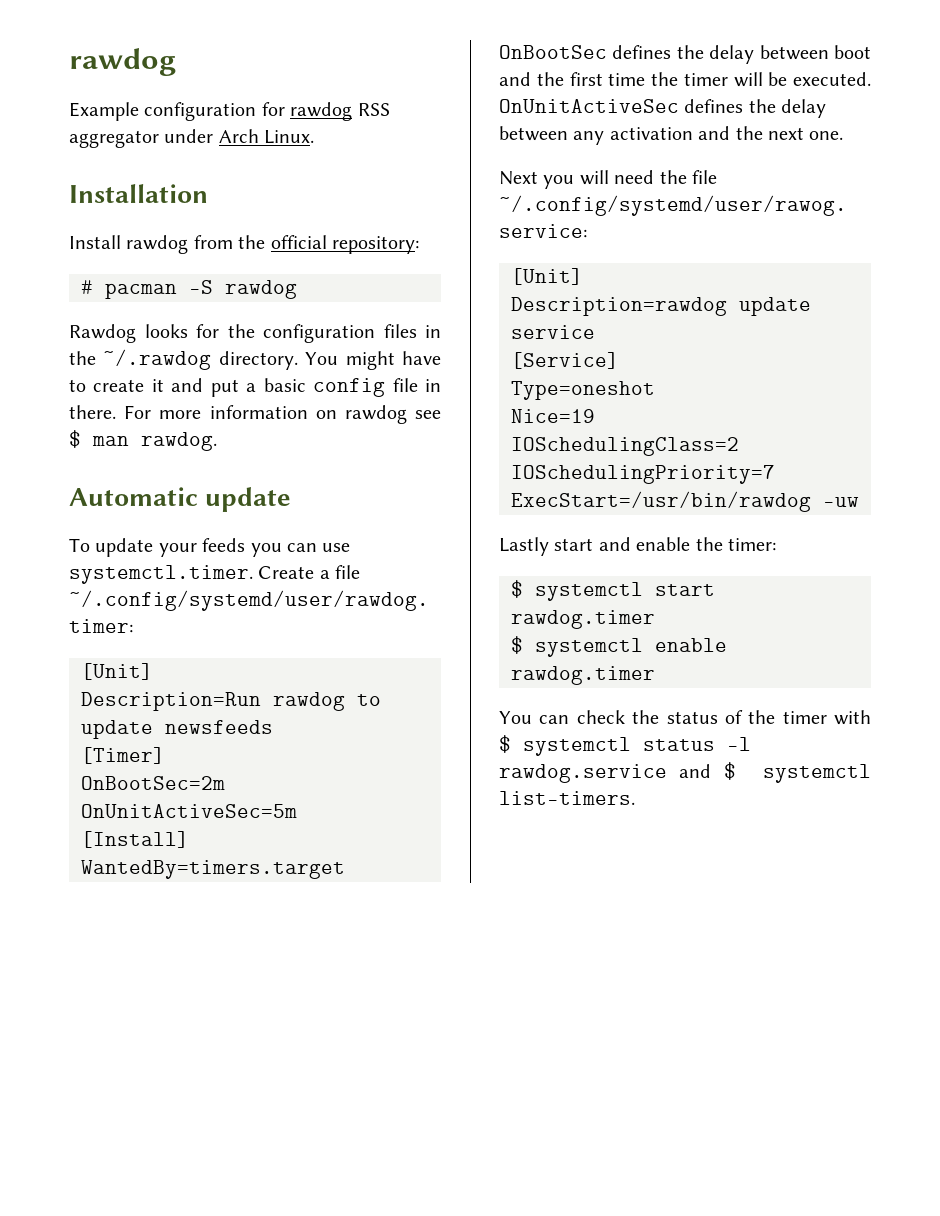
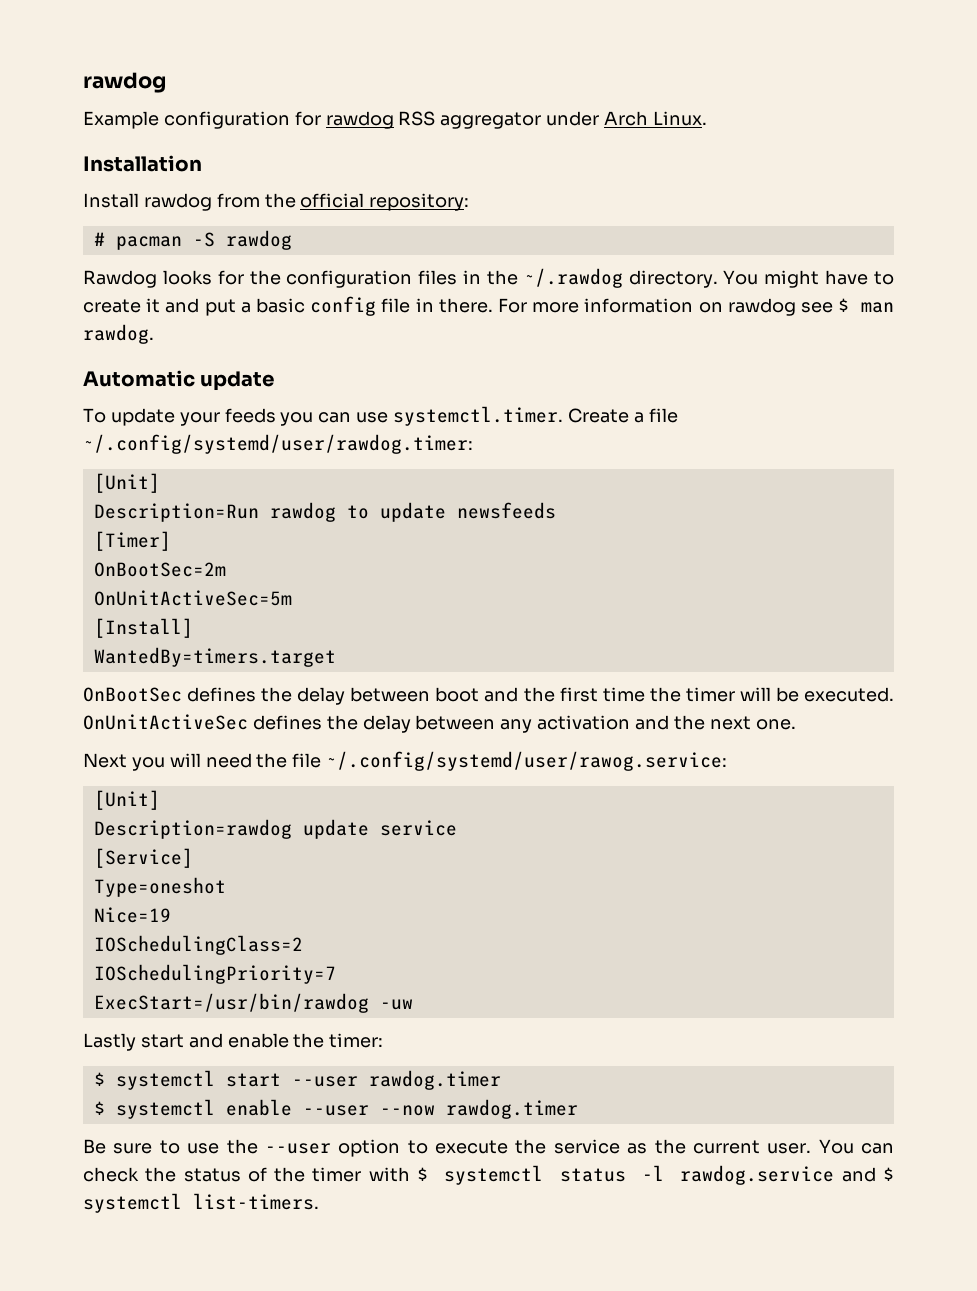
(715, 590) none -> [291,1076,358,1087] --user
[511,666,655,685] rawdog.timer // -> [302,1099,578,1119] [83,1139,812,1157] --user --now rawdog.timer // Be sure to use the --user option to execute the service as the current user.

